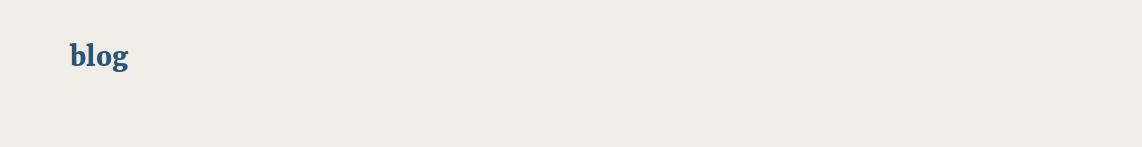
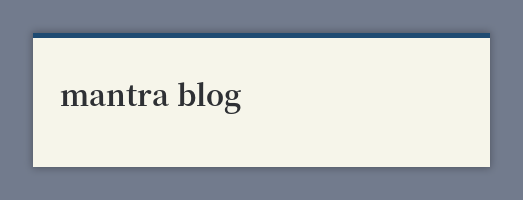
(69, 57) none -> [60,85,169,106] mantra

